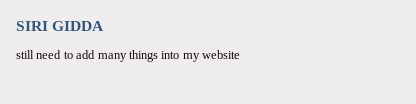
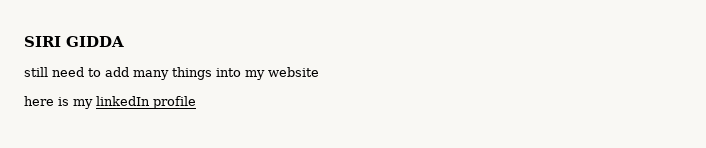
(240, 54) none -> [24,96,196,109] // here is my linkedIn profile

